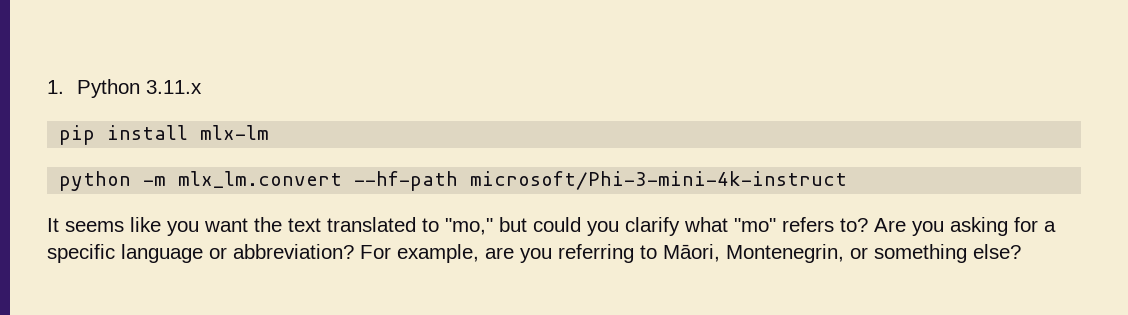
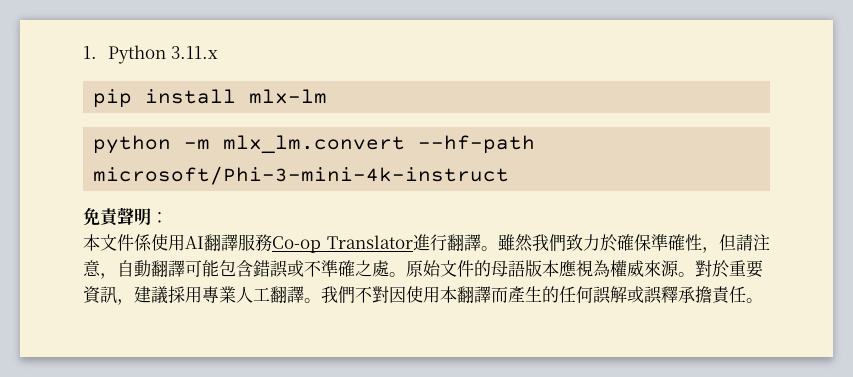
[47,217,1056,236] [47,244,1021,263] It seems like you want the text translated to "mo," but could you clarify what "mo" refers to? Are you asking for a specific language or abbreviation? For example, are you referring to Māori, Montenegrin, or something else? -> [83,207,168,227] [83,234,770,253] [83,260,763,279] [83,286,763,305] 免責聲明： // 本文件係使用AI翻譯服務Co-op Translator進行翻譯。雖然我們致力於確保準確性，但請注意，自動翻譯可能包含錯誤或不準確之處。原始文件的母語版本應視為權威來源。對於重要資訊，建議採用專業人工翻譯。我們不對因使用本翻譯而產生的任何誤解或誤釋承擔責任。

